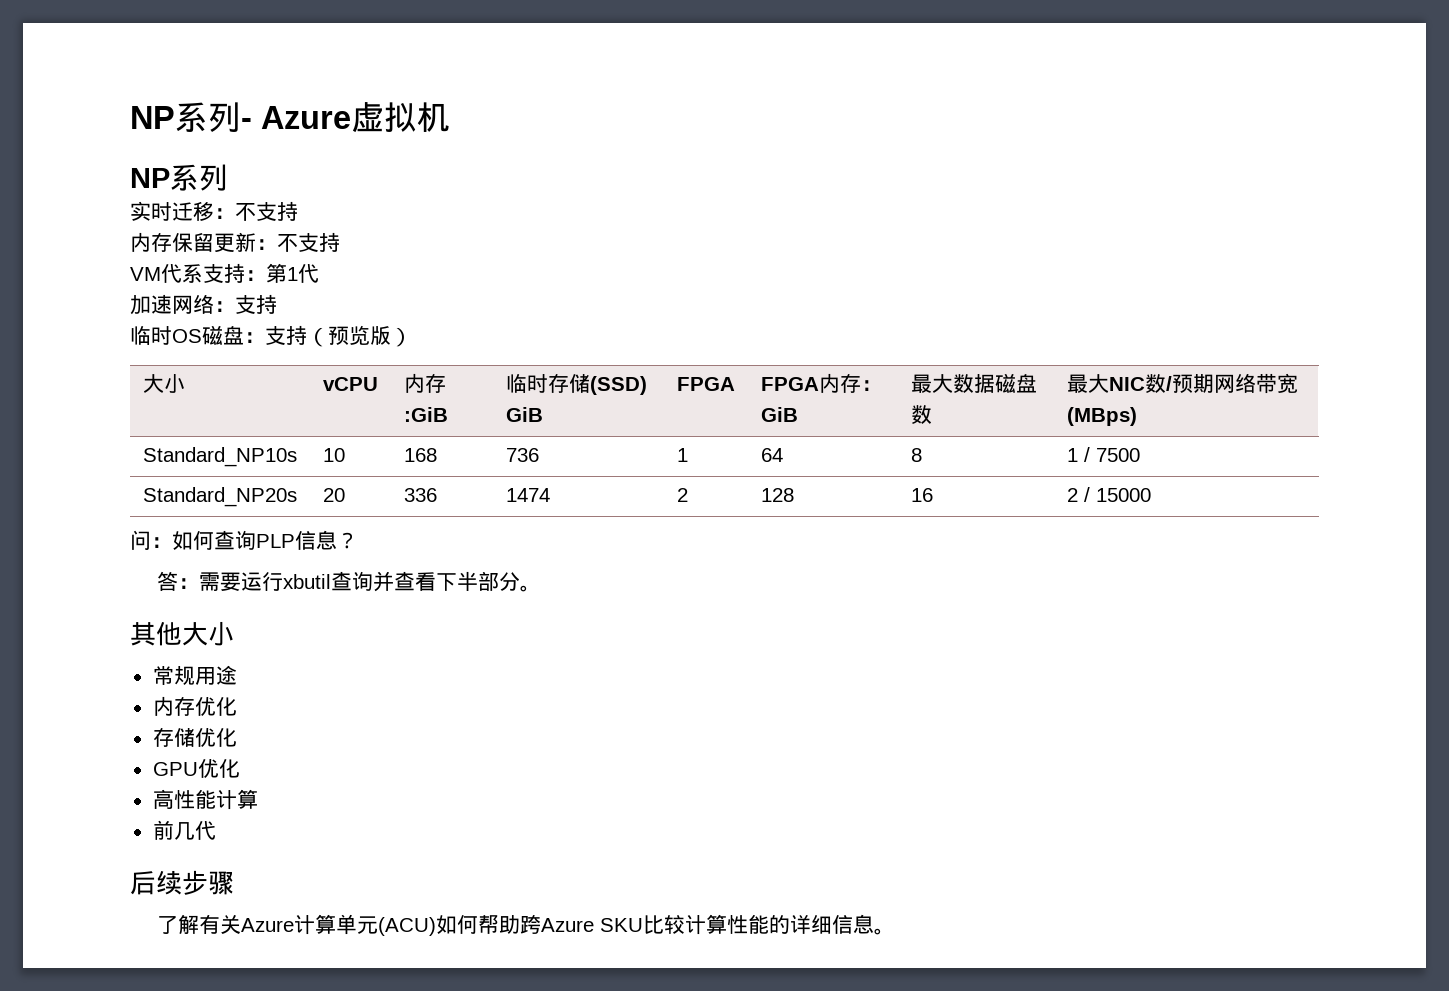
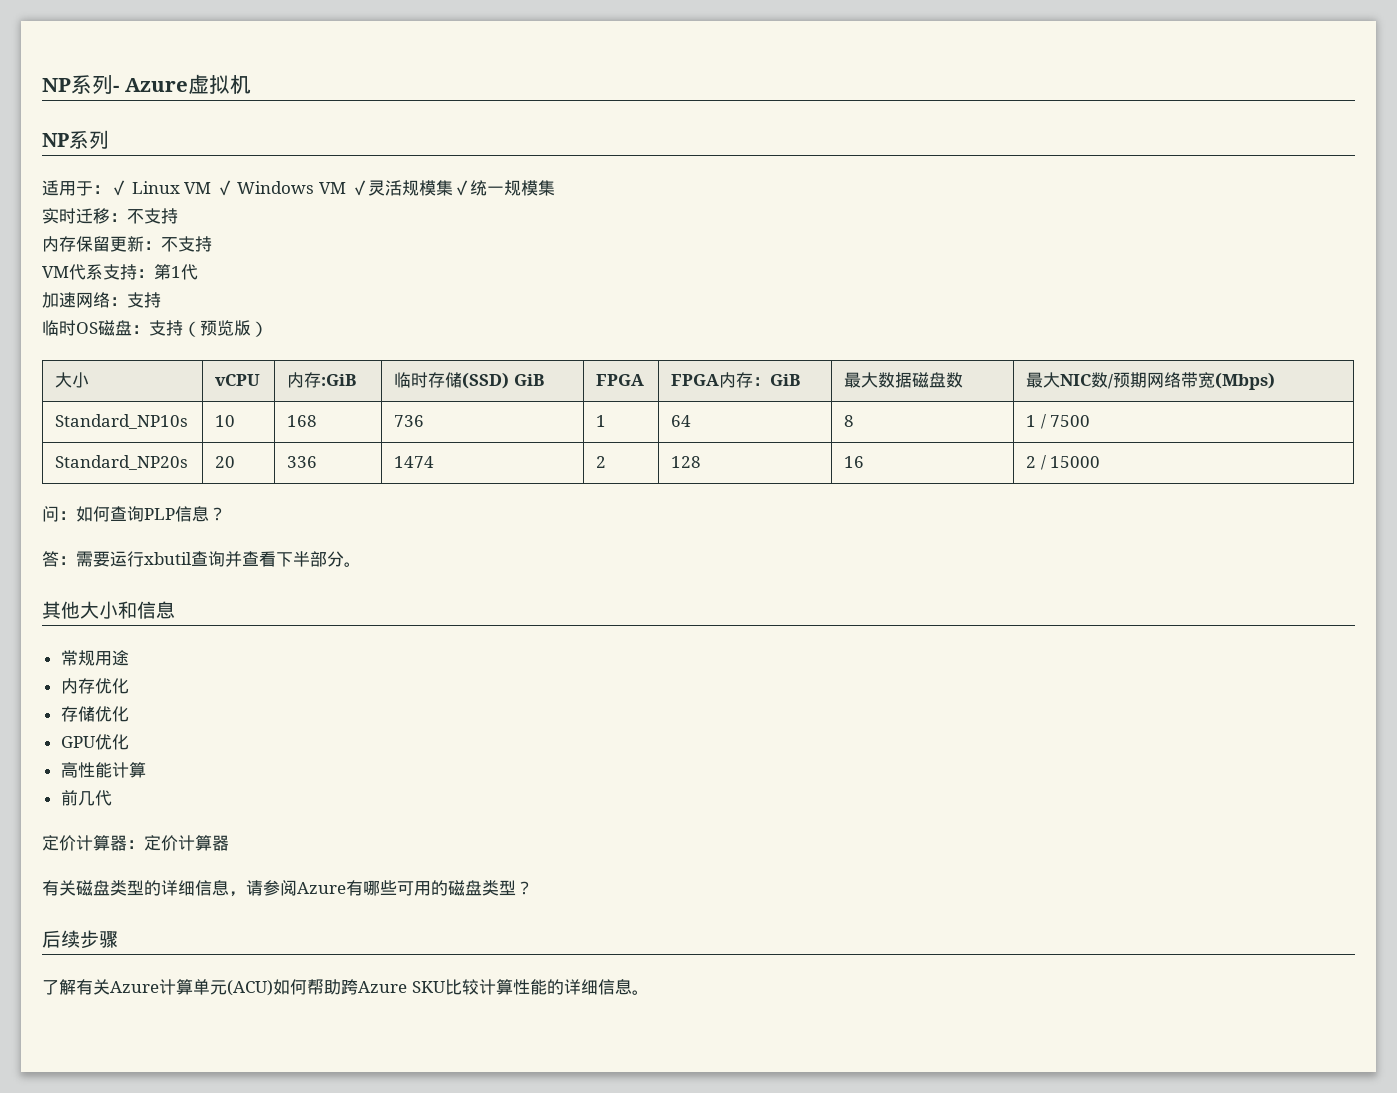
(228, 177) none -> [42,180,555,196] // 适用于：✓ Linux VM ✓ Windows VM ✓灵活规模集✓统一规模集
[1066,407,1137,426] (MBps) -> [1215,372,1276,390] (Mbps)
(234, 633) none -> [118,601,175,619] 和信息
(216, 830) none -> [42,835,229,851] [42,880,533,897] // 定价计算器：定价计算器 // 有关磁盘类型的详细信息，请参阅Azure有哪些可用的磁盘类型？

